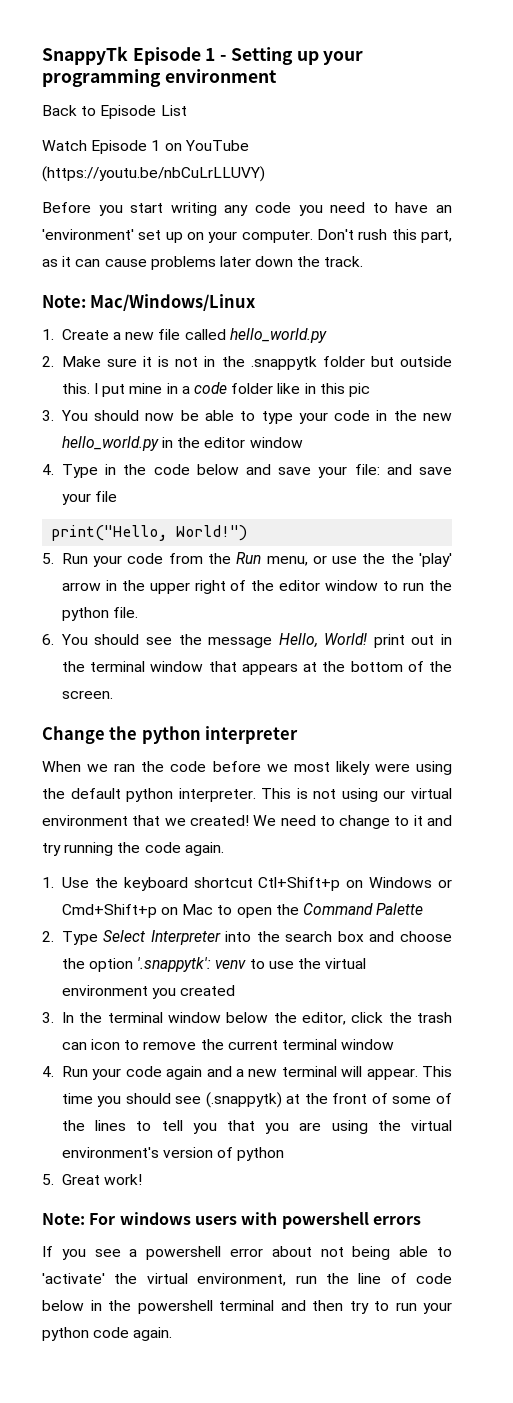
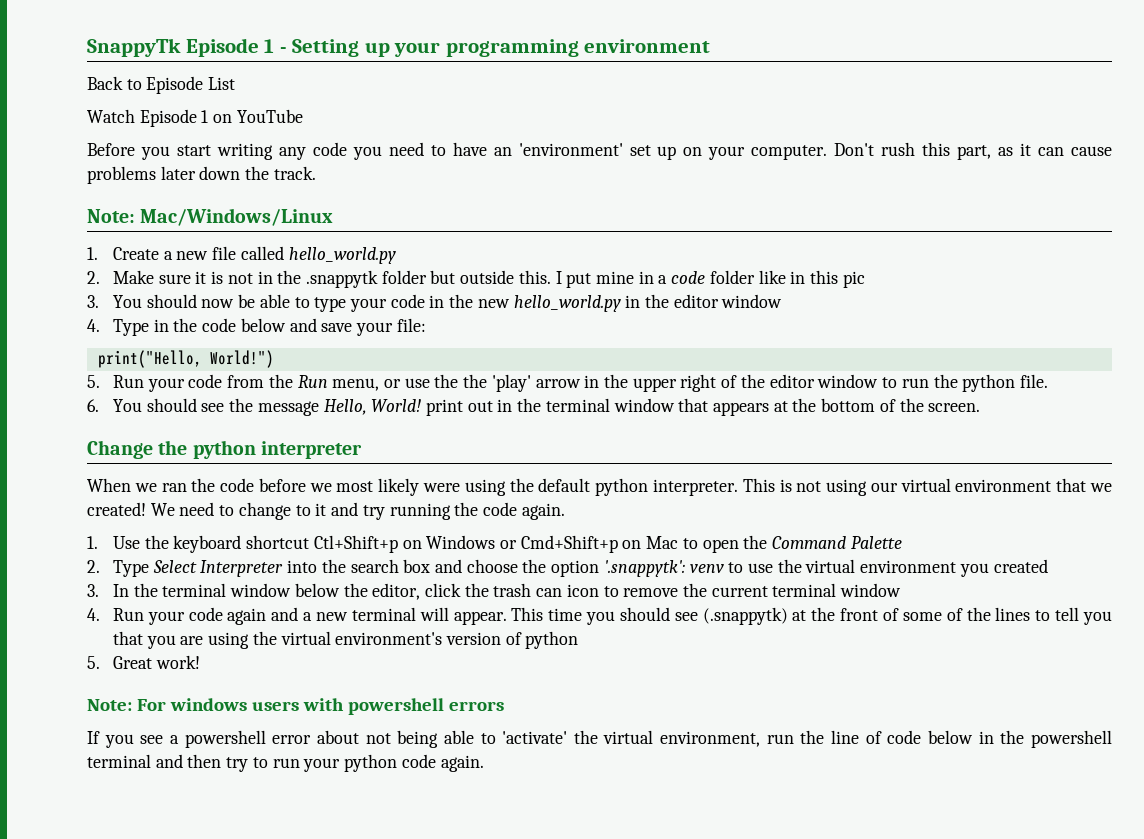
[42,166,265,182] (https://youtu.be/nbCuLrLLUVY) -> (303, 116) none
[386,464,452,475] [61,491,118,505] and save your file -> (426, 325) none

